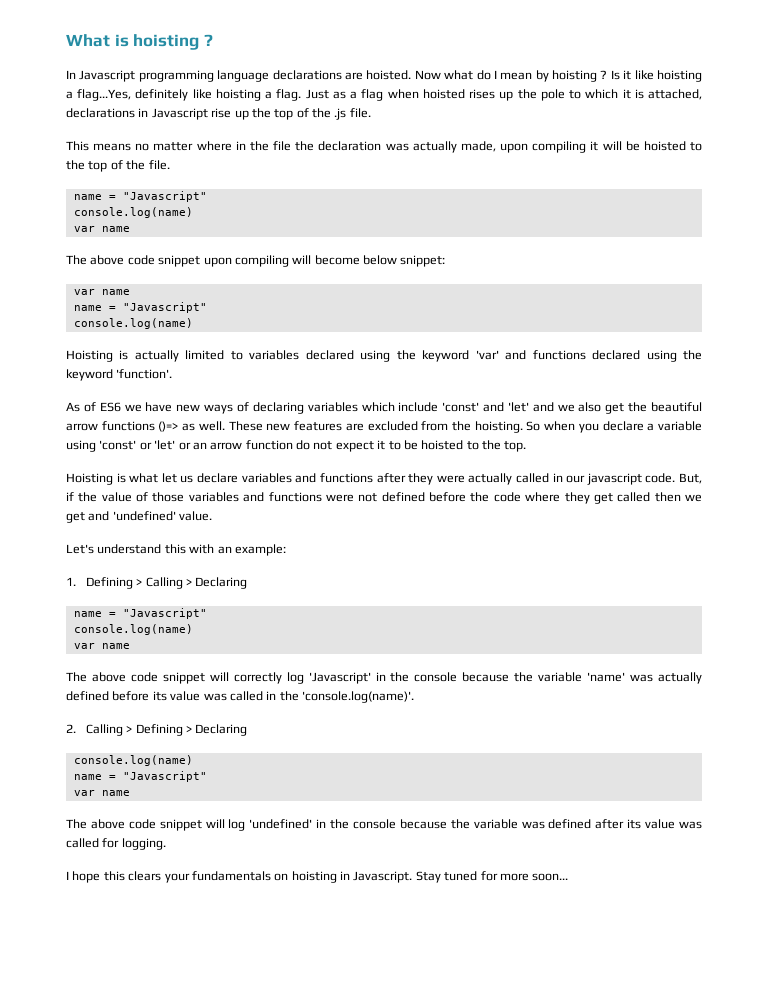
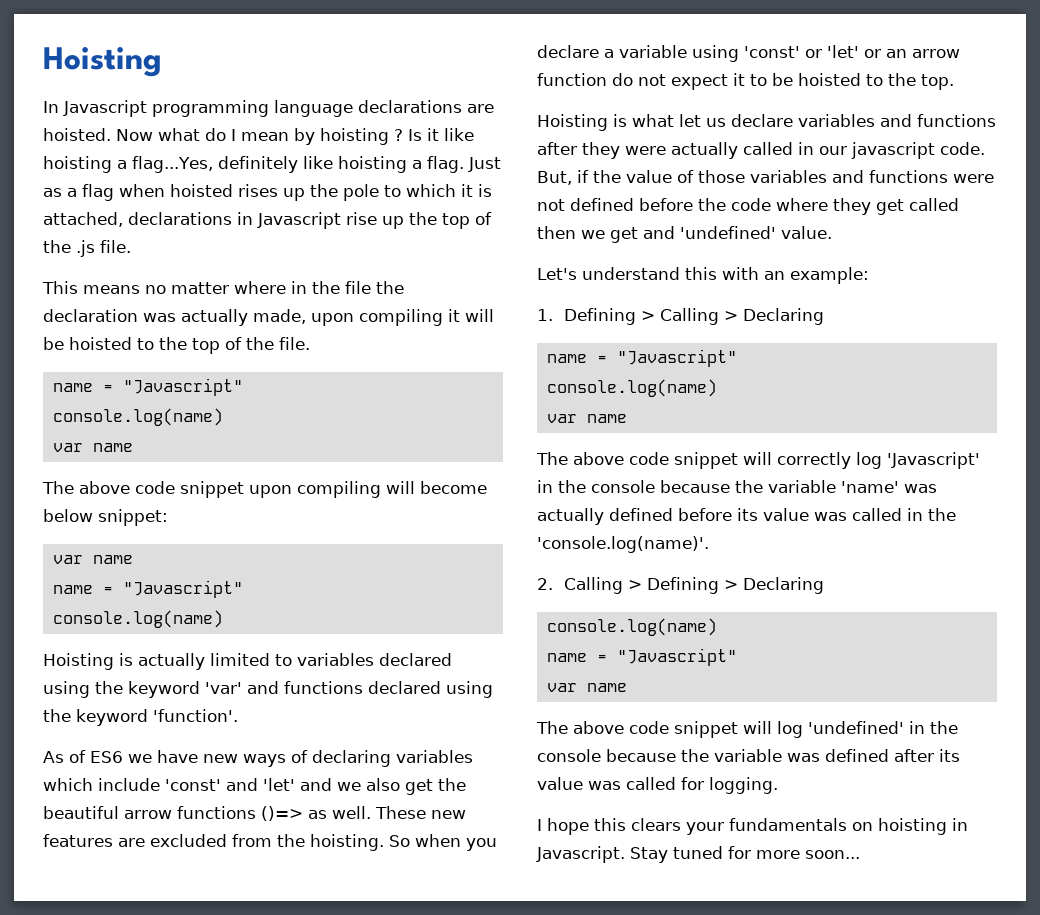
[66,34,213,50] What is hoisting ? -> [43,47,162,77] Hoisting

